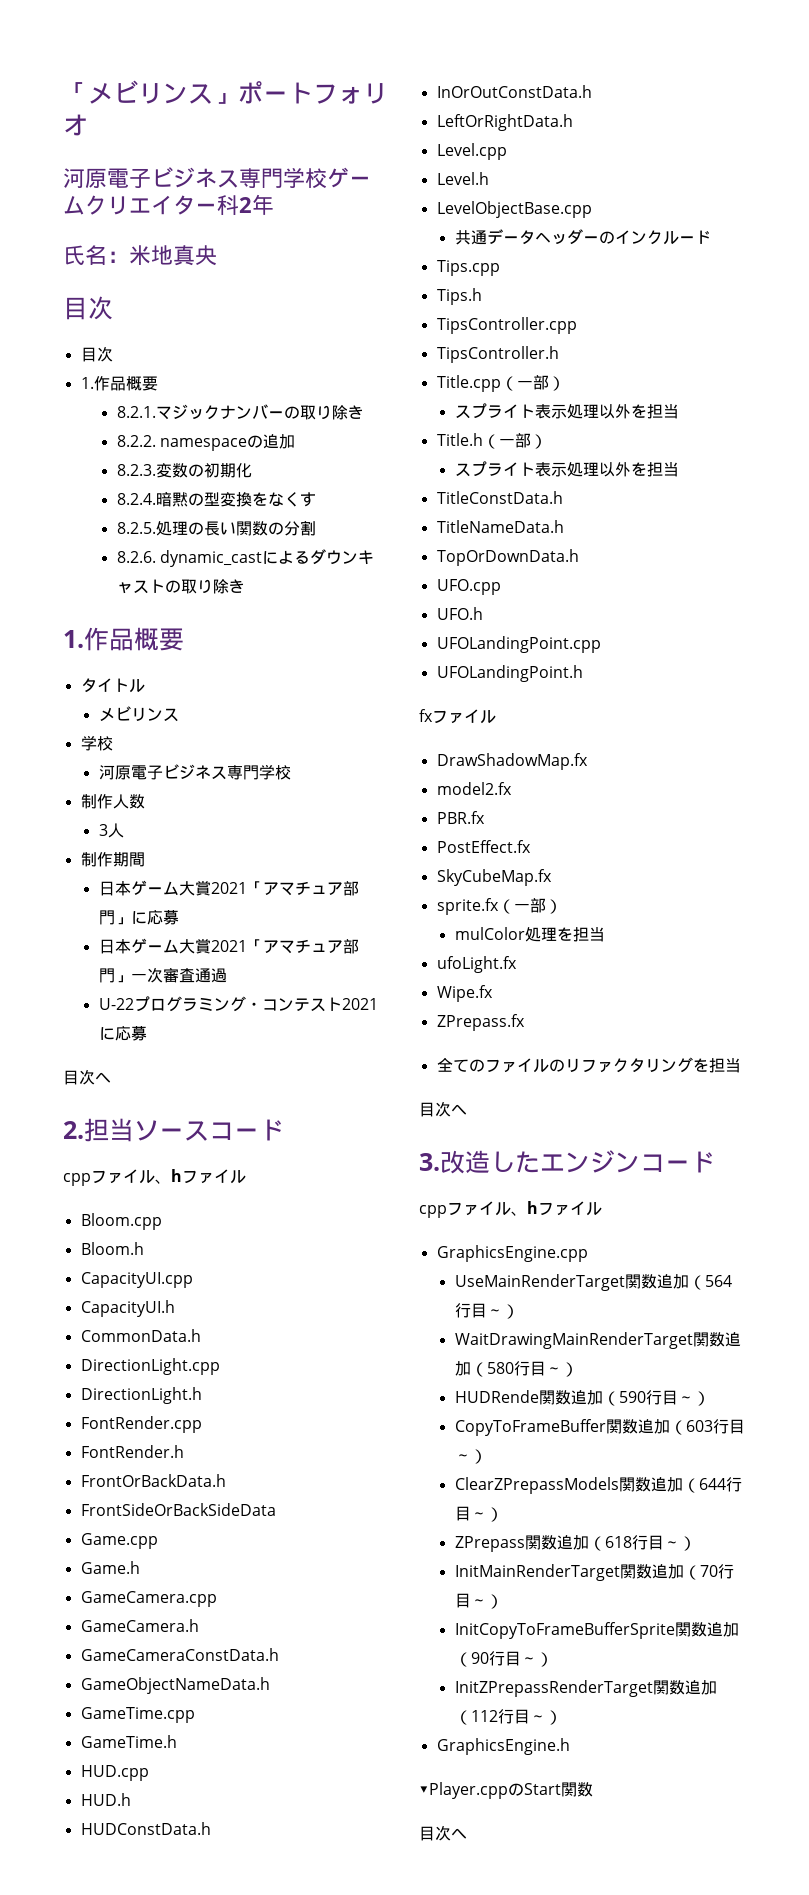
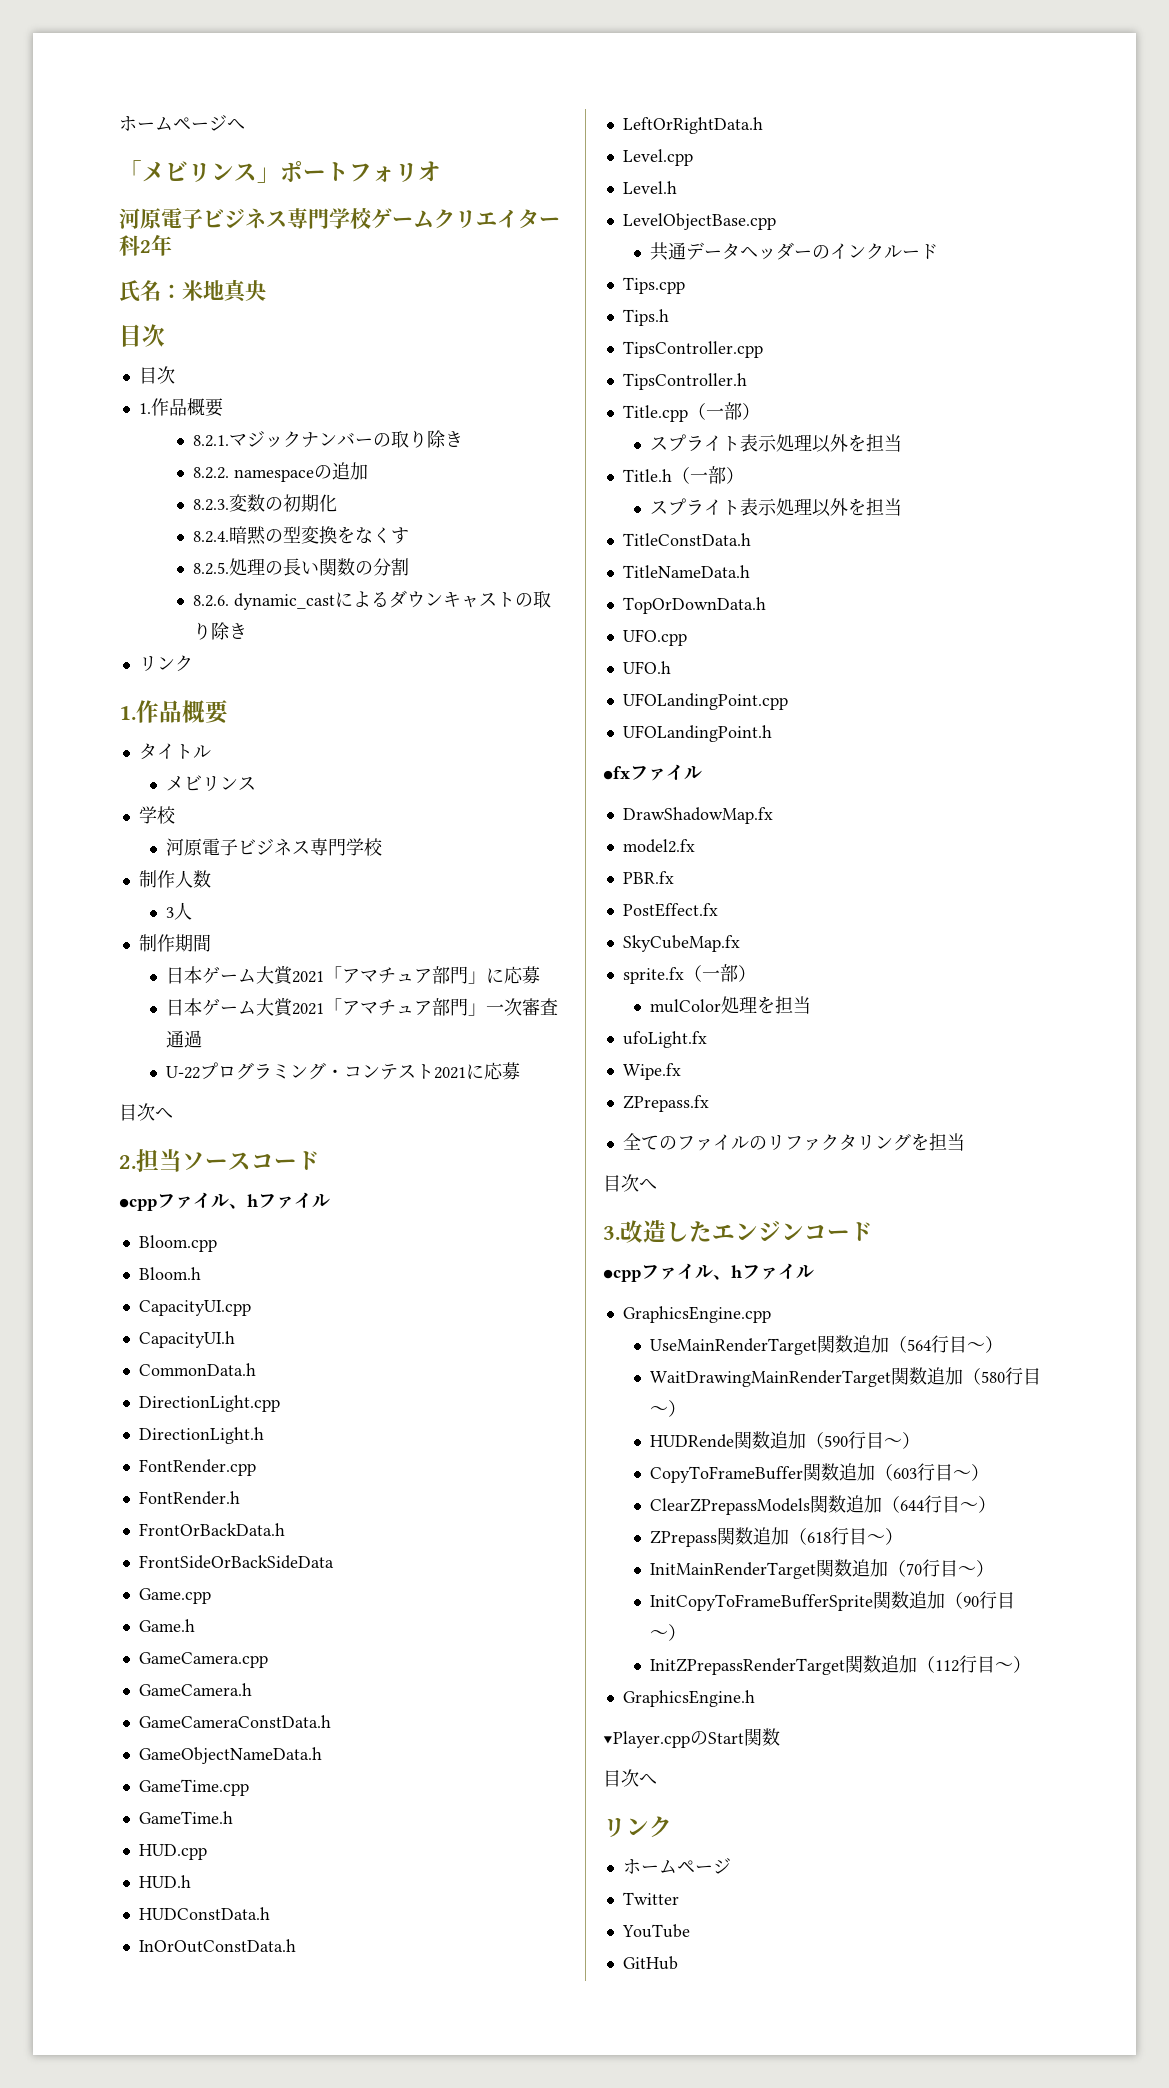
(63, 92) none -> [119,115,245,131] ホームページへ //
(245, 586) none -> [138,655,193,672] // リンク
[63,1173,91,1186] cpp -> [119,1198,157,1211] ●cpp
[419,709,433,722] fx -> [603,766,630,780] ●fx
[419,1205,447,1218] cpp -> [603,1269,641,1282] ●cpp
(467, 1833) none -> [603,1816,672,1838] [622,1858,731,1874] [622,1892,679,1905] [621,1924,690,1938] [622,1956,678,1970] // リンク // ホームページ // Twitter // YouTube // GitHub

